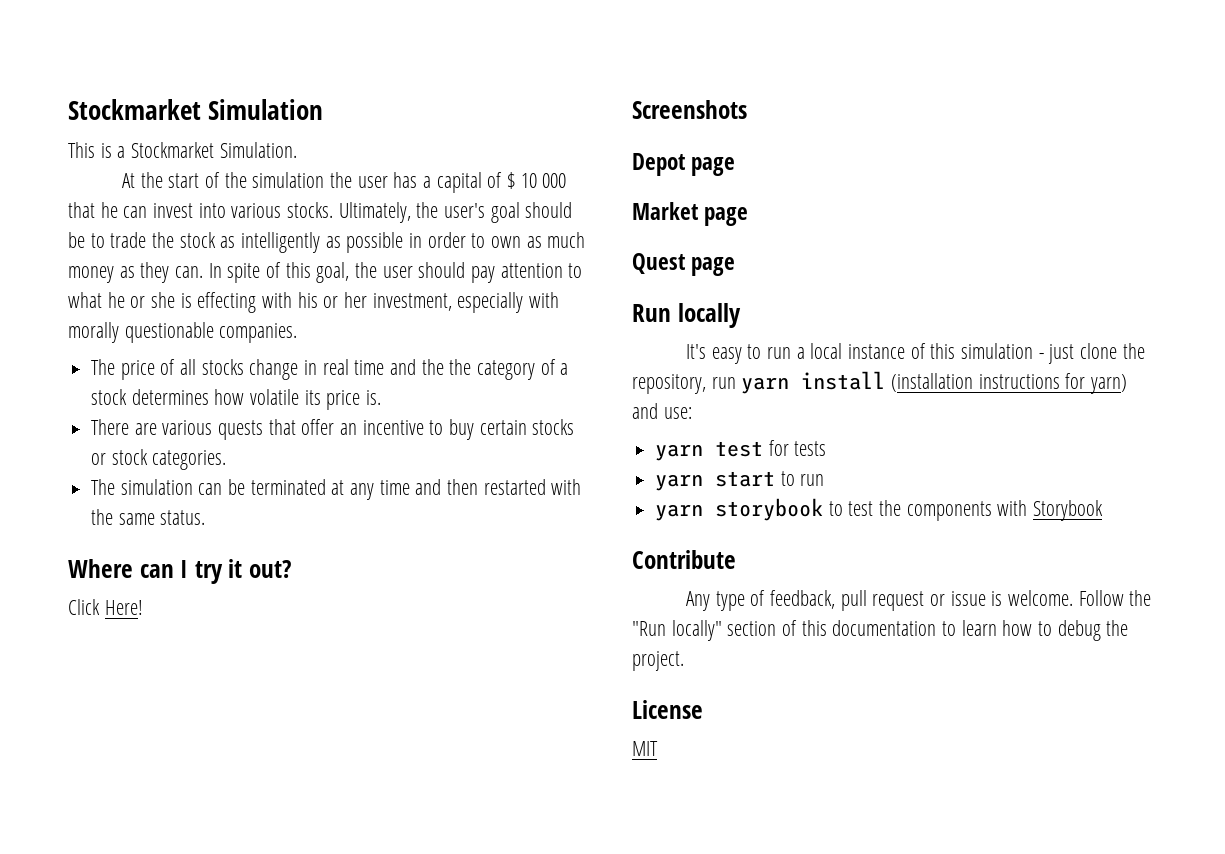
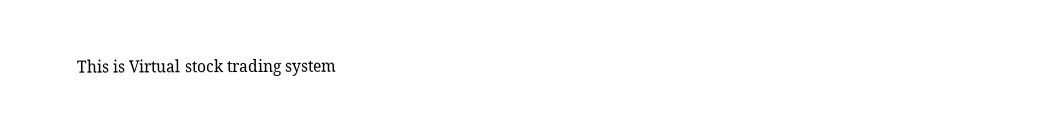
[68,99,324,120] [68,142,297,158] [122,172,567,193] [68,202,573,223] [68,232,586,253] [68,262,583,283] [68,292,560,313] [68,322,298,343] [91,359,569,380] [91,389,382,410] [91,419,575,440] [91,449,227,470] [91,479,582,500] [91,509,206,525] [68,559,293,584] [68,599,143,615] [632,100,747,119] [632,153,736,176] [632,202,749,226] [632,253,736,276] [632,303,741,328] [686,343,1145,364] [632,371,1128,394] [632,403,692,419] [655,440,827,461] [655,471,825,491] [655,498,1104,521] [632,550,736,569] [686,590,1152,611] [632,620,1129,641] [632,651,684,671] [632,700,703,719] [632,741,658,756] Stockmarket Simulation // This is a Stockmarket Simulation. // At the start of the simulation the user has a capital of $ 10 000 that he can invest into various stocks. Ultimately, the user's goal should be to trade the stock as intelligently as possible in order to own as much money as they can. In spite of this goal, the user should pay attention to what he or she is effecting with his or her investment, especially with morally questionable companies. // The price of all stocks change in real time and the the category of a stock determines how volatile its price is. // There are various quests that offer an incentive to buy certain stocks or stock categories. // The simulation can be terminated at any time and then restarted with the same status. // Where can I try it out? // Click Here! // Screenshots // Depot page // Market page // Quest page // Run locally // It's easy to run a local instance of this simulation - just clone the repository, run yarn install (installation instructions for yarn) and use: // yarn test for tests // yarn start to run // yarn storybook to test the components with Storybook // Contribute // Any type of feedback, pull request or issue is welcome. Follow the "Run locally" section of this documentation to learn how to debug the project. // License // MIT -> [77,58,337,77] This is Virtual stock trading system

